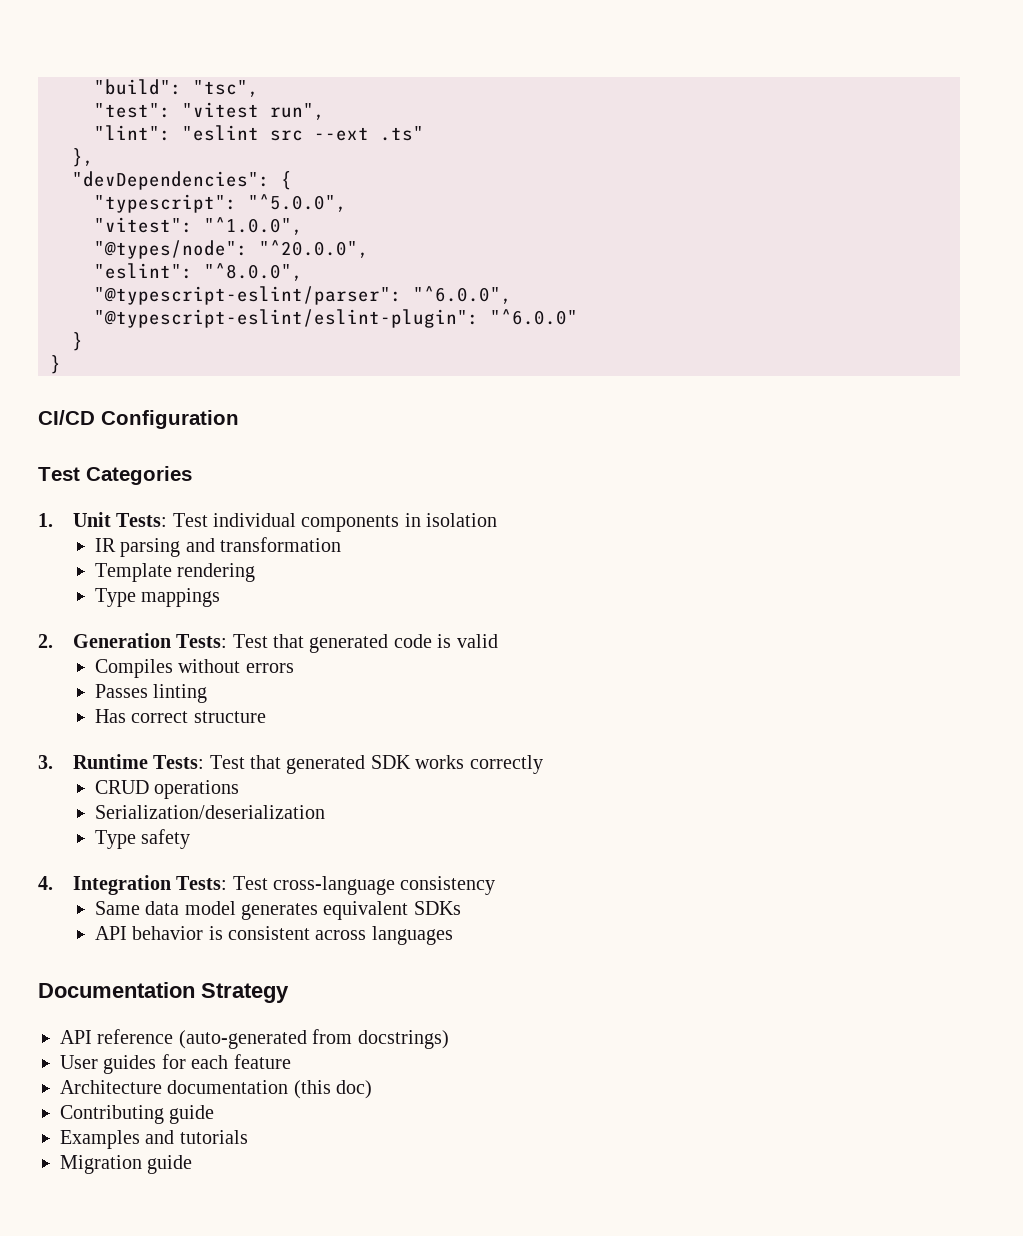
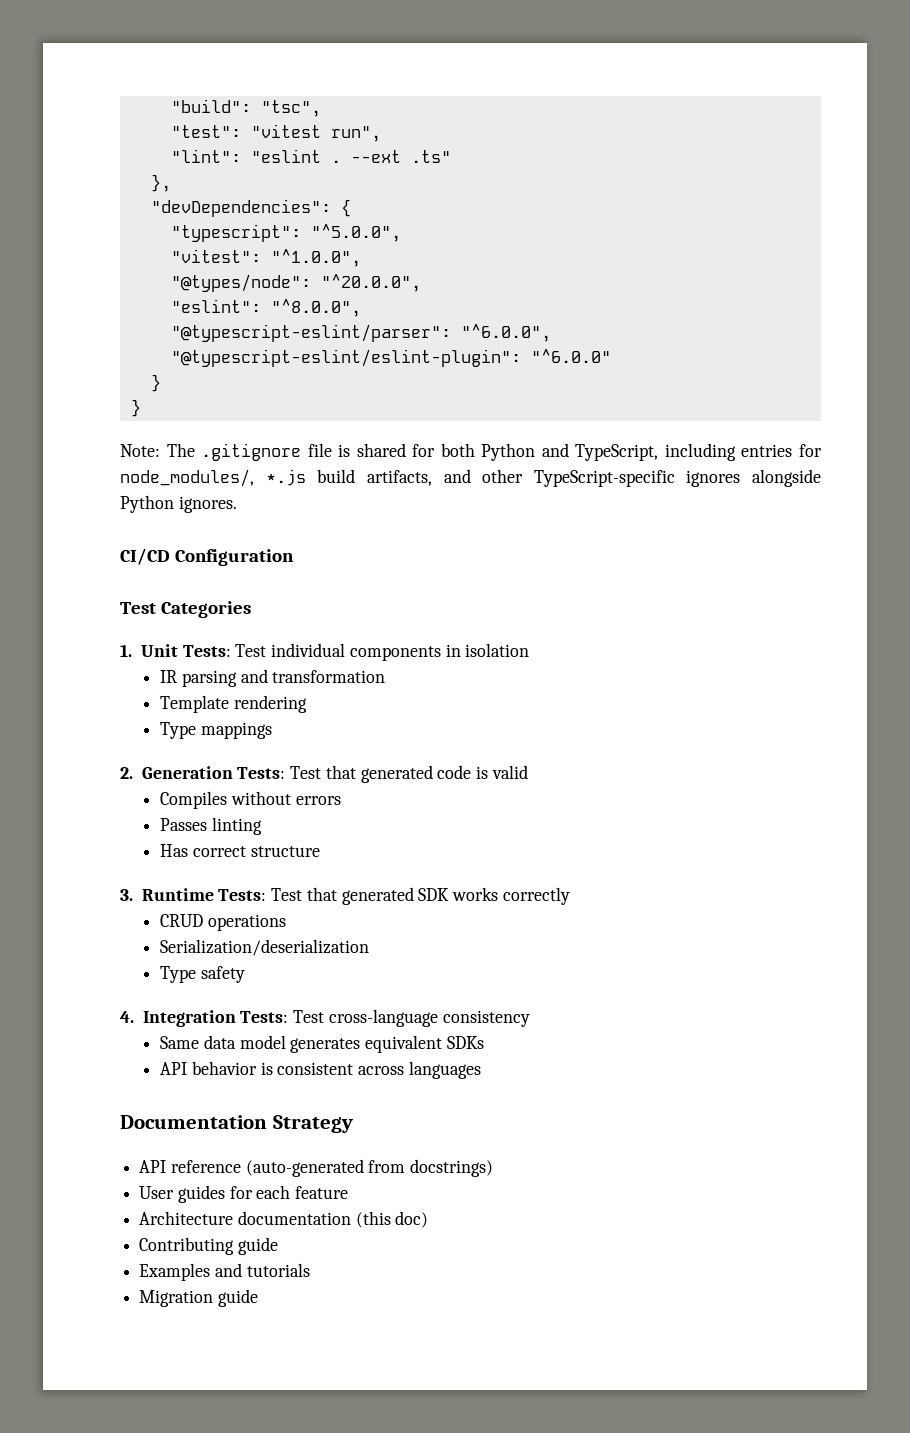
[270,130,303,141] src -> [330,160,341,163] .
(61, 364) none -> [120,443,823,461] [120,469,821,487] [120,495,237,513] // Note: The .gitignore file is shared for both Python and TypeScript, including entries for node_modules/, *.js build artifacts, and other TypeScript-specific ignores alongside Python ignores.

